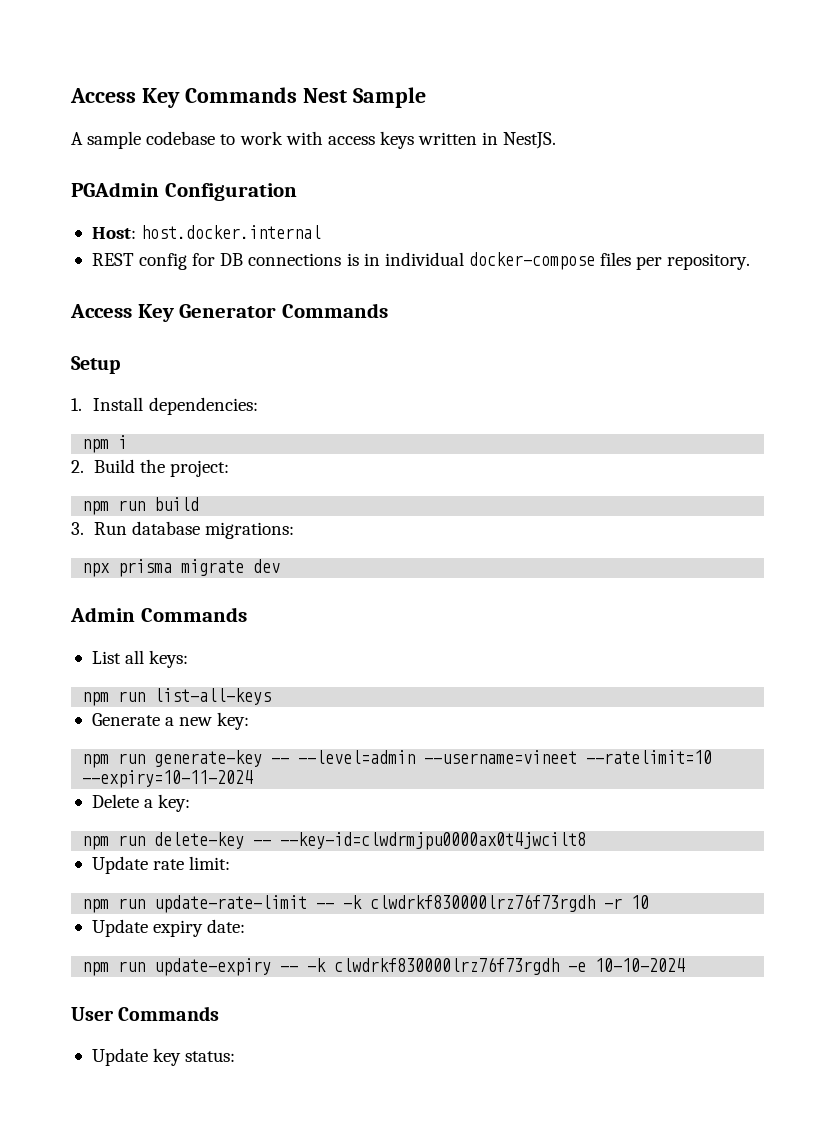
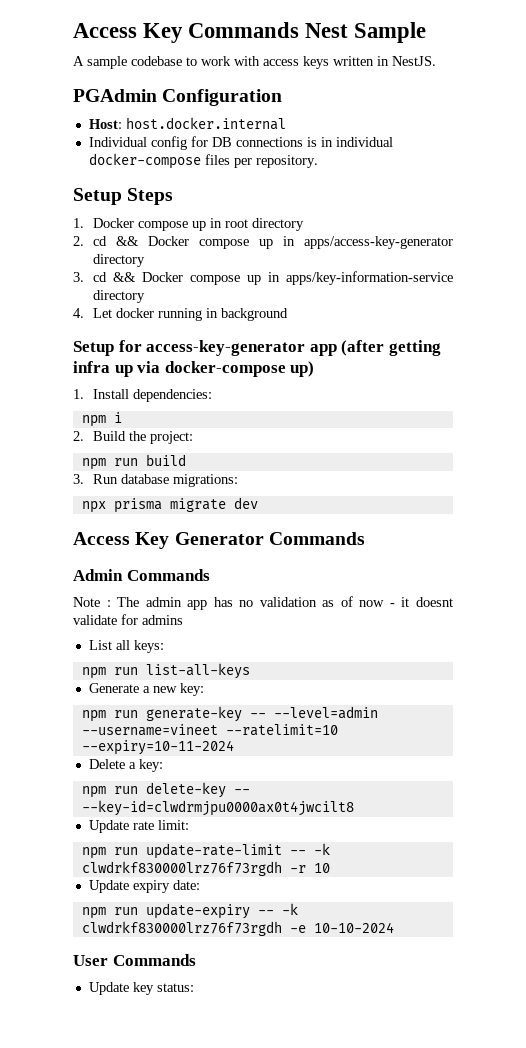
[91,253,134,266] REST -> [88,137,147,147] Individual
[70,303,389,322] [71,356,120,374] Access Key Generator Commands // Setup -> [73,188,174,205] [73,218,305,231] [73,236,453,249] [93,254,146,267] [73,271,453,285] [93,290,146,303] [73,308,289,321] [73,340,441,356] [73,361,315,377] Setup Steps // 1. Docker compose up in root directory // 2. cd && Docker compose up in apps/access-key-generator directory // 3. cd && Docker compose up in apps/key-information-service directory // 4. Let docker running in background // Setup for access-key-generator app (after getting infra up via docker-compose up)
[70,607,247,622] Admin Commands -> [73,532,365,549] [73,569,210,581] [73,596,454,610] [73,614,183,625] Access Key Generator Commands // Admin Commands // Note : The admin app has no validation as of now - it doesnt validate for admins

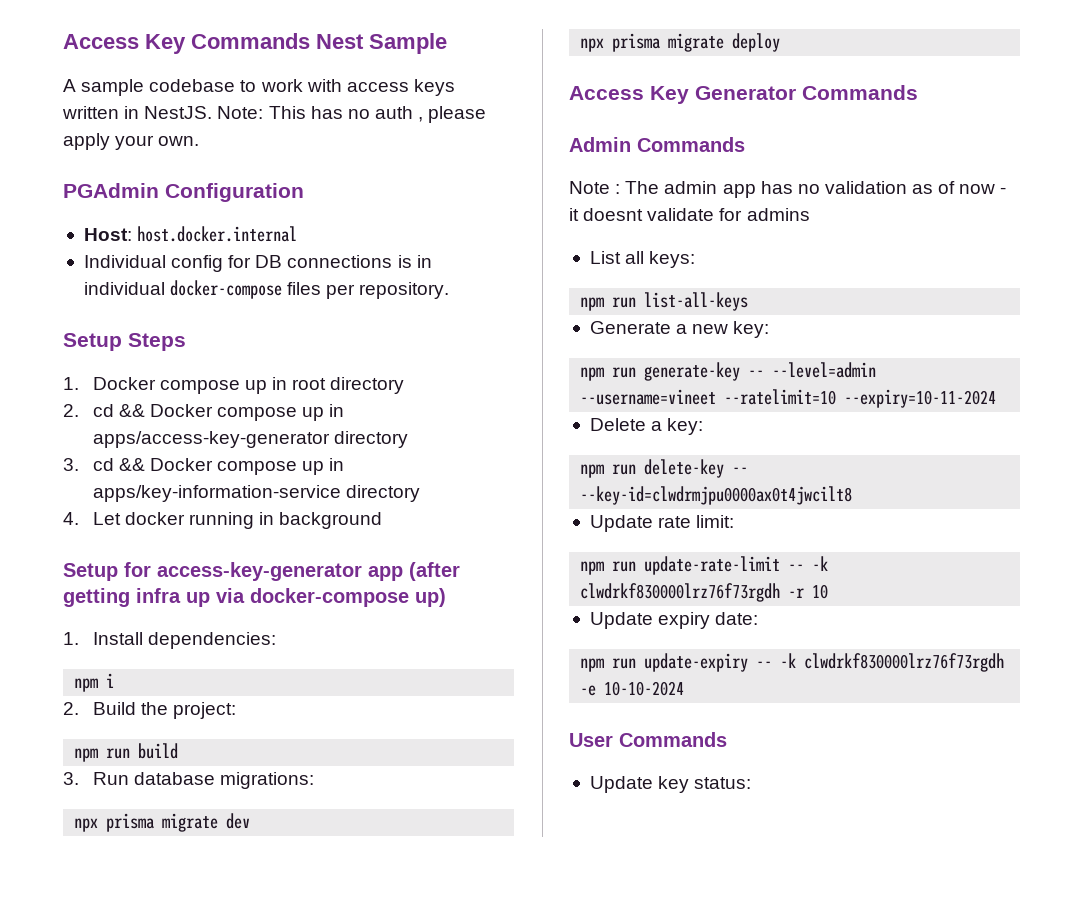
(436, 61) none -> [217,106,487,123] [63,133,200,150] Note: This has no auth , please apply your own.
(258, 503) none -> [580,33,781,52] // npx prisma migrate deploy

